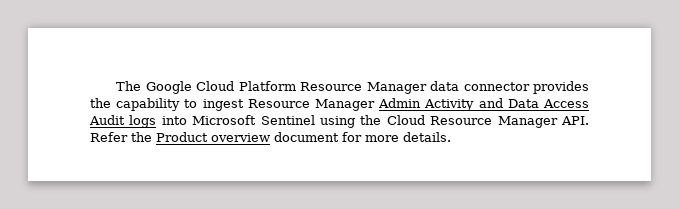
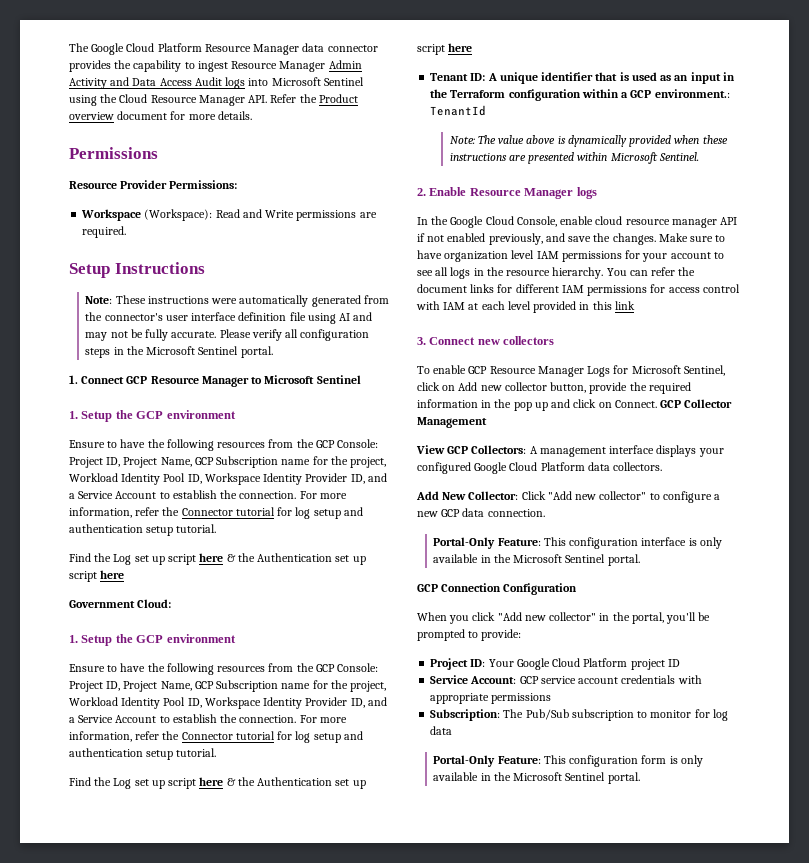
(451, 137) none -> [69,147,158,159] [69,180,238,189] [81,209,377,221] [82,226,127,238] [69,262,205,278] [85,295,389,307] [85,312,373,324] [85,329,370,341] [85,346,273,358] [69,375,361,387] [69,410,236,422] [69,439,379,451] [69,456,387,468] [69,473,387,485] [69,490,347,499] [69,507,363,519] [69,524,217,536] [69,553,366,565] [69,570,125,582] [69,599,172,608] [69,634,236,646] [69,663,379,675] [69,680,387,692] [69,697,387,709] [69,714,347,723] [69,731,363,743] [69,748,217,760] [69,777,366,789] [417,43,473,55] [430,72,735,84] [430,89,730,101] [430,105,487,116] [449,135,728,147] [449,152,699,164] [417,187,597,199] [417,216,738,228] [417,233,726,245] [417,250,724,262] [417,267,696,279] [417,284,740,296] [416,301,635,313] [417,336,555,345] [417,365,725,377] [417,382,691,394] [417,399,733,411] [417,417,487,428] [416,445,724,457] [417,462,663,474] [416,491,721,503] [417,508,545,517] [433,537,722,549] [433,554,640,566] [417,583,578,595] [417,612,711,624] [417,629,522,641] [430,658,680,670] [430,675,702,684] [430,693,552,704] [430,709,728,721] [430,726,453,735] [433,755,703,767] [433,772,640,784] // Permissions // Resource Provider Permissions: // Workspace (Workspace): Read and Write permissions are required. // Setup Instructions // Note: These instructions were automatically generated from the connector's user interface definition file using AI and may not be fully accurate. Please verify all configuration steps in the Microsoft Sentinel portal. // 1. Connect GCP Resource Manager to Microsoft Sentinel // 1. Setup the GCP environment // Ensure to have the following resources from the GCP Console: Project ID, Project Name, GCP Subscription name for the project, Workload Identity Pool ID, Workspace Identity Provider ID, and a Service Account to establish the connection. For more information, refer the Connector tutorial for log setup and authentication setup tutorial. // Find the Log set up script here & the Authentication set up script here // Government Cloud: // 1. Setup the GCP environment // Ensure to have the following resources from the GCP Console: Project ID, Project Name, GCP Subscription name for the project, Workload Identity Pool ID, Workspace Identity Provider ID, and a Service Account to establish the connection. For more information, refer the Connector tutorial for log setup and authentication setup tutorial. // Find the Log set up script here & the Authentication set up script here // Tenant ID: A unique identifier that is used as an input in the Terraform configuration within a GCP environment.: TenantId // Note: The value above is dynamically provided when these instructions are presented within Microsoft Sentinel. // 2. Enable Resource Manager logs // In the Google Cloud Console, enable cloud resource manager API if not enabled previously, and save the changes. Make sure to have organization level IAM permissions for your account to see all logs in the resource hierarchy. You can refer the document links for different IAM permissions for access control with IAM at each level provided in this link // 3. Connect new collectors // To enable GCP Resource Manager Logs for Microsoft Sentinel, click on Add new collector button, provide the required information in the pop up and click on Connect. GCP Collector Management // View GCP Collectors: A management interface displays your configured Google Cloud Platform data collectors. // Add New Collector: Click "Add new collector" to configure a new GCP data connection. // Portal-Only Feature: This configuration interface is only available in the Microsoft Sentinel portal. // GCP Connection Configuration // When you click "Add new collector" in the portal, you'll be prompted to provide: // Project ID: Your Google Cloud Platform project ID // Service Account: GCP service account credentials with appropriate permissions // Subscription: The Pub/Sub subscription to monitor for log data // Portal-Only Feature: This configuration form is only available in the Microsoft Sentinel portal.

